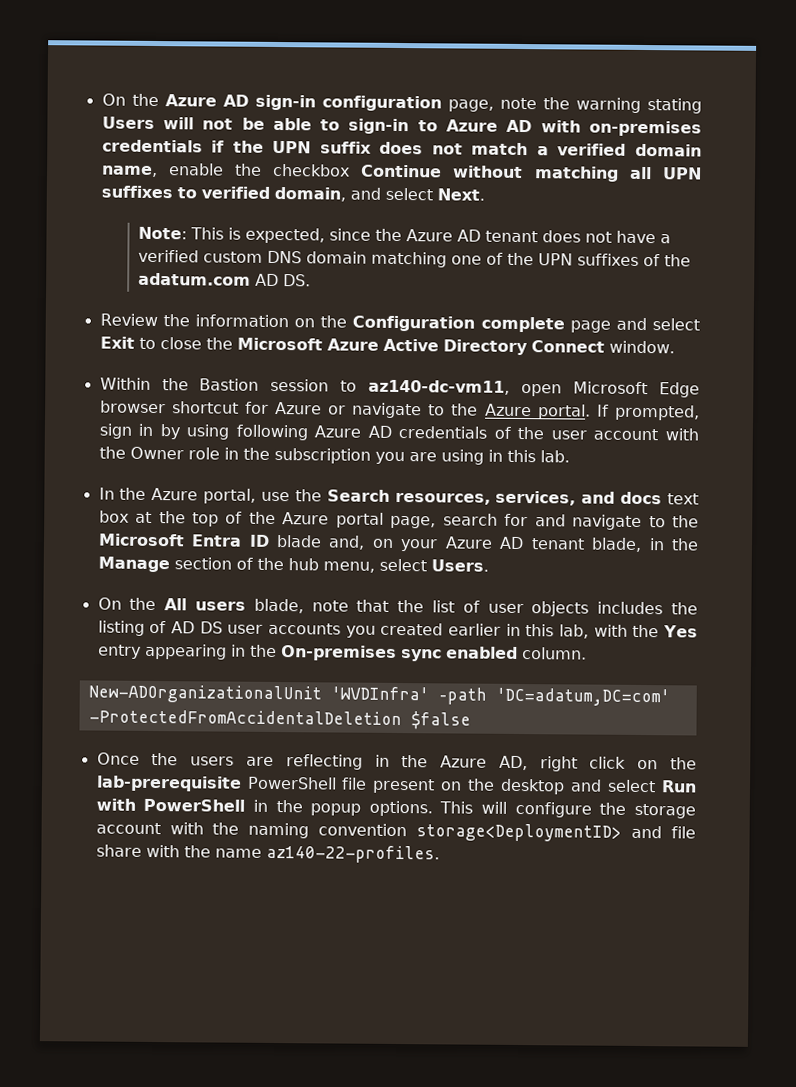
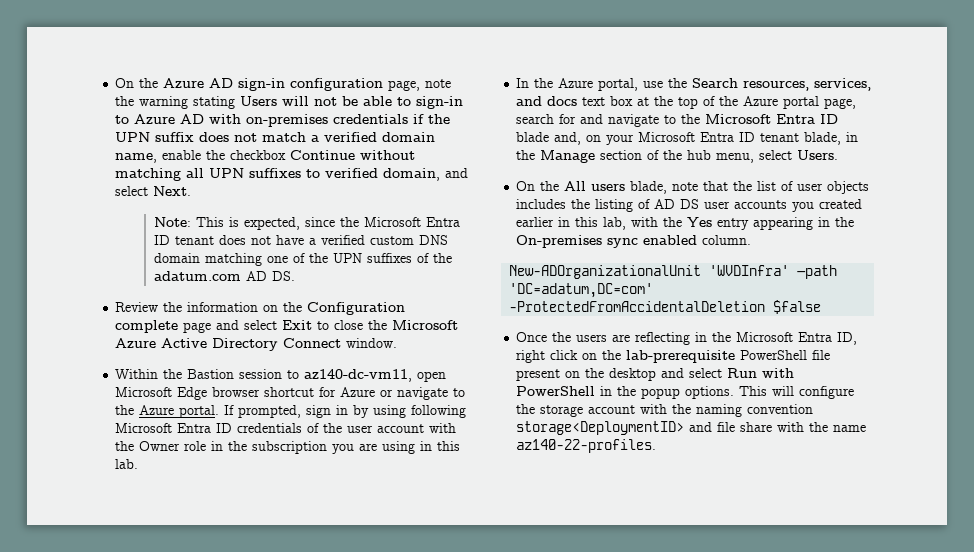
[406,229,482,242] Azure AD -> [363,217,460,227] [153,235,170,245] Microsoft Entra ID
[314,425,392,438] Azure AD -> [115,423,233,433] Microsoft Entra ID
[444,536,525,550] Azure AD -> [638,132,756,142] Microsoft Entra ID
[440,755,528,771] Azure AD, -> [736,332,858,345] Microsoft Entra ID,

